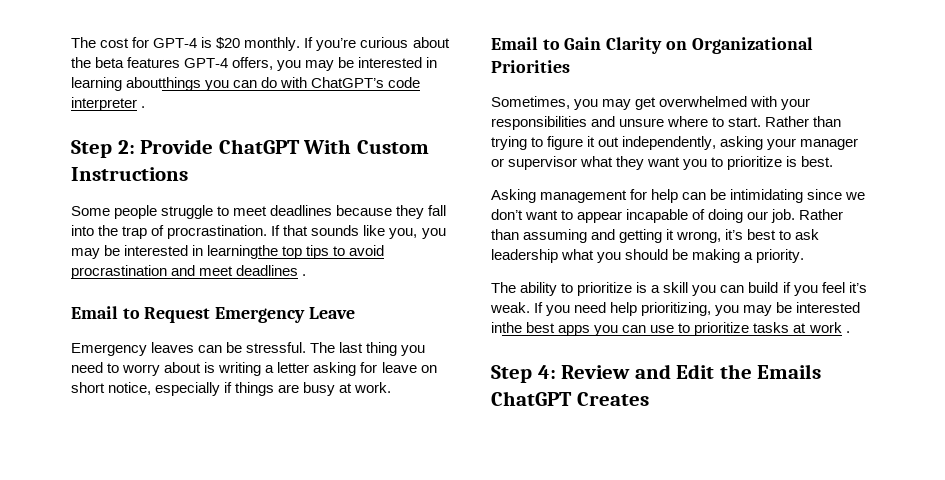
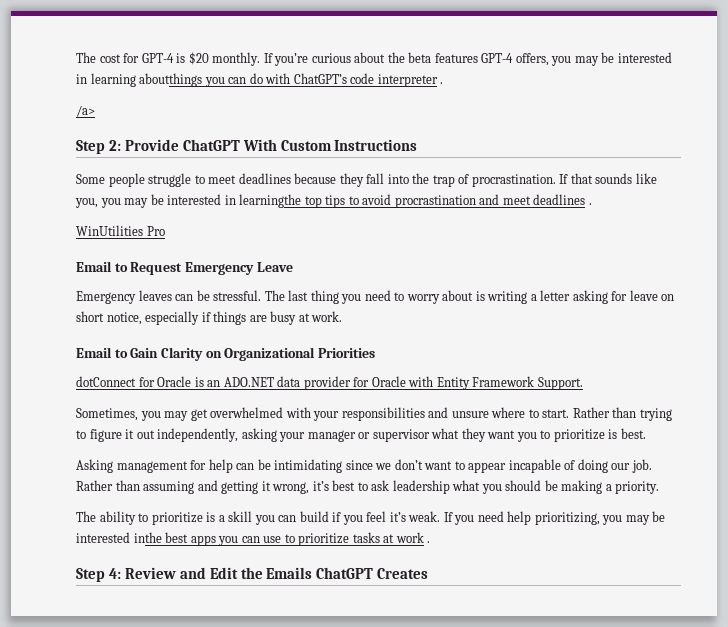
(146, 107) none -> [76,105,95,117] // /a>
(307, 275) none -> [76,225,165,236] // WinUtilities Pro
(570, 66) none -> [76,376,583,390] // dotConnect for Oracle is an ADO.NET data provider for Oracle with Entity Framework Support.

